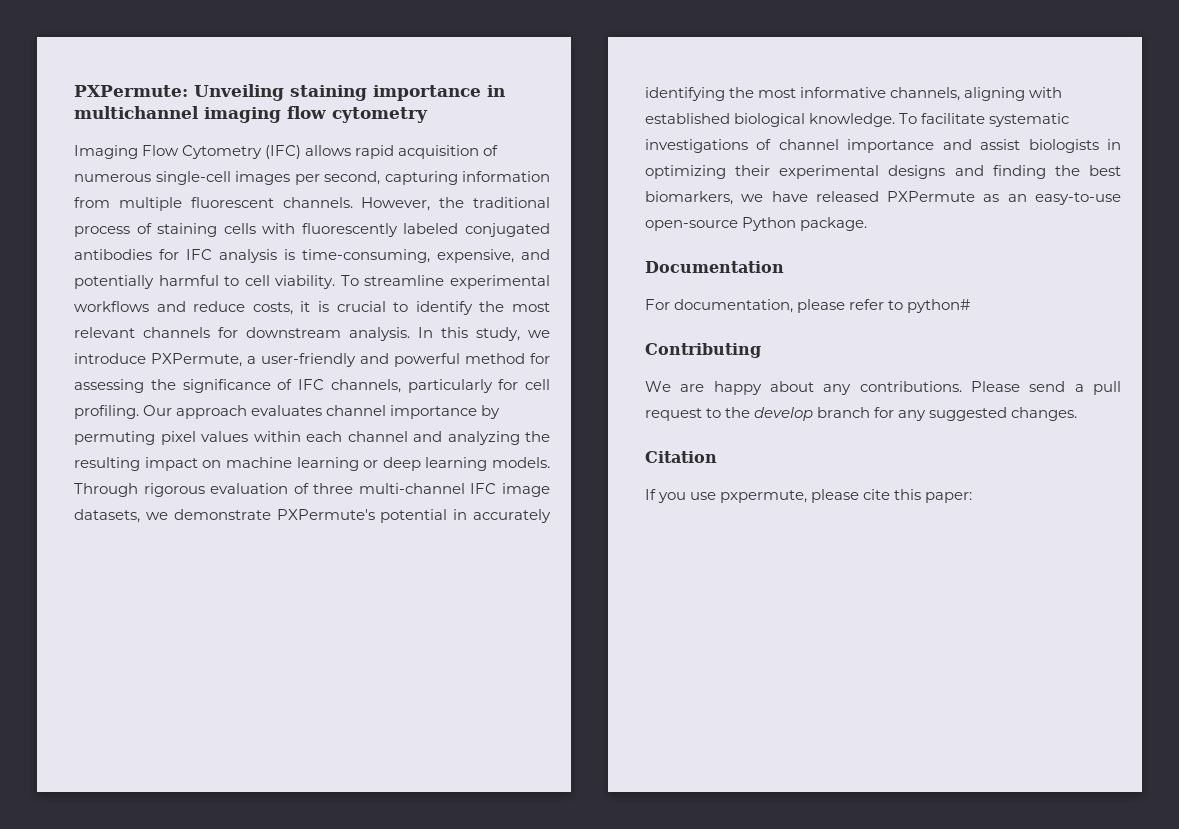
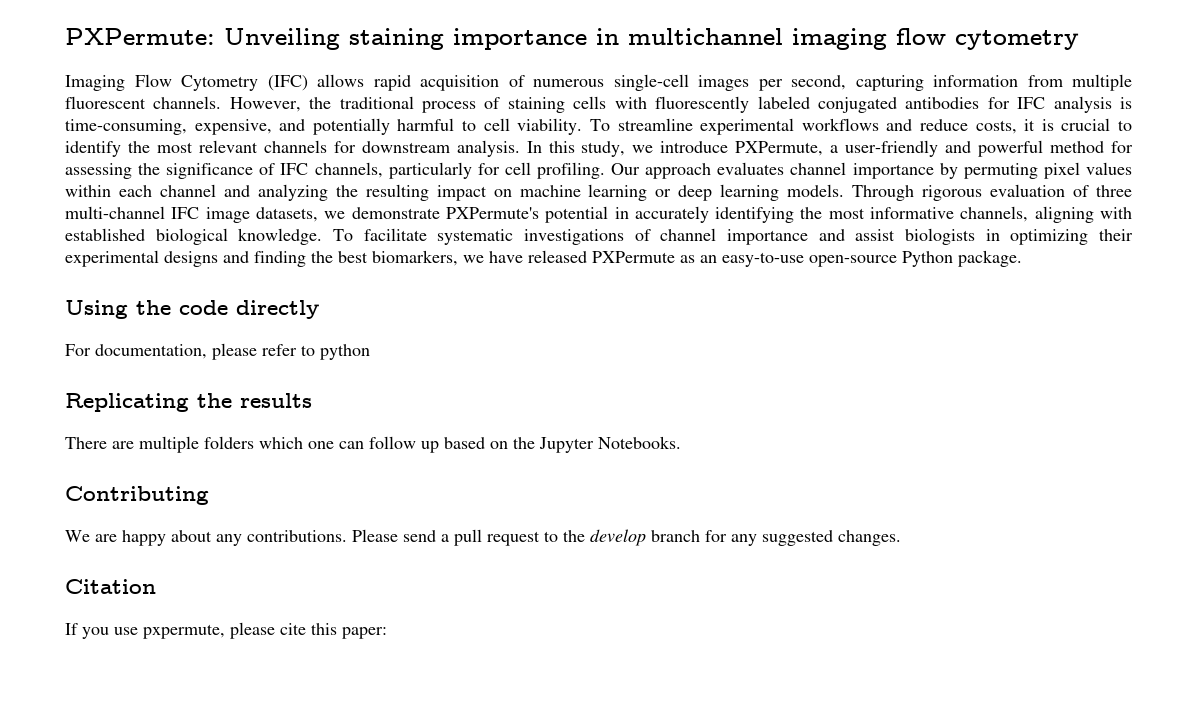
[645,261,784,273] Documentation -> [65,300,319,319] Using the code directly
[907,299,971,313] python# -> [320,344,370,360] [65,393,312,412] [65,436,681,453] python // Replicating the results // There are multiple folders which one can follow up based on the Jupyter Notebooks.

